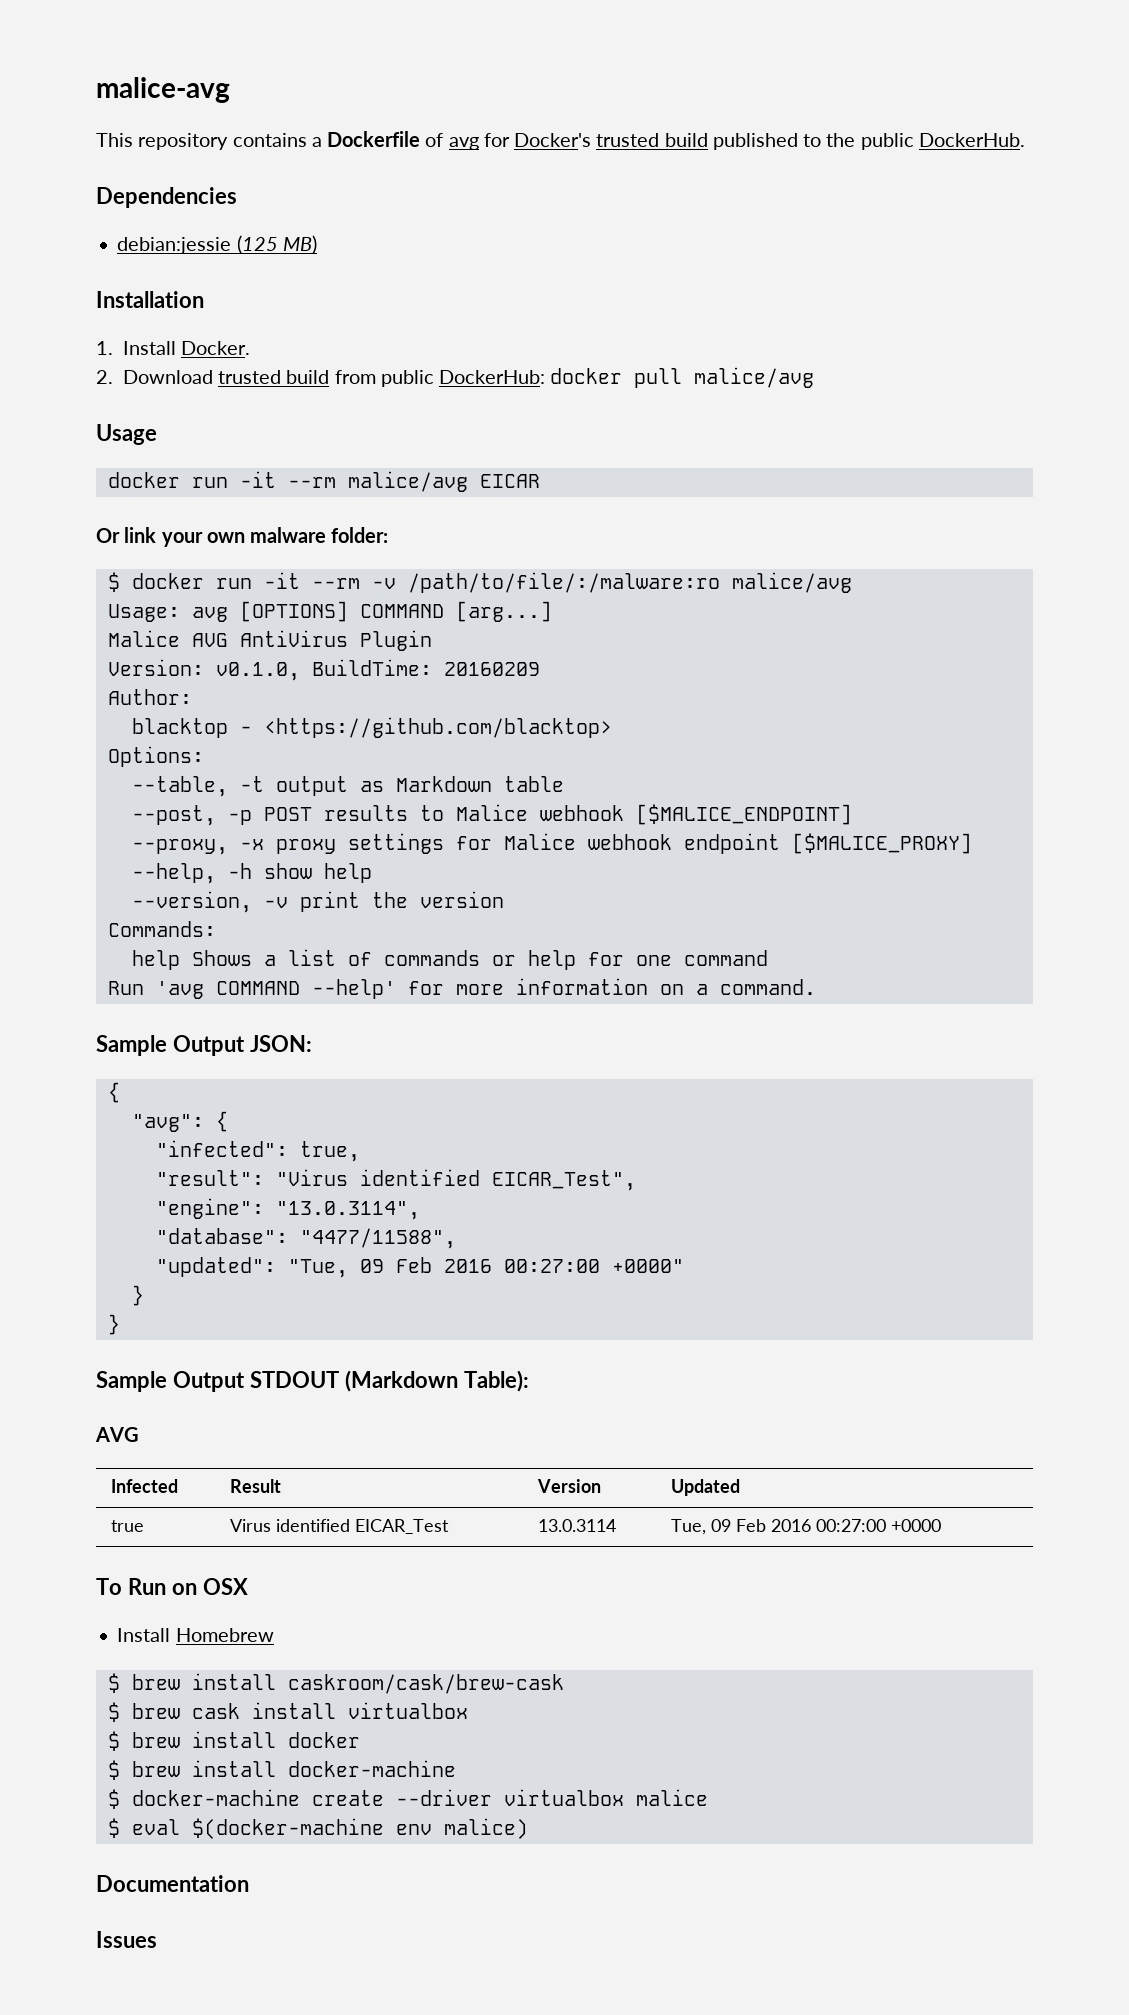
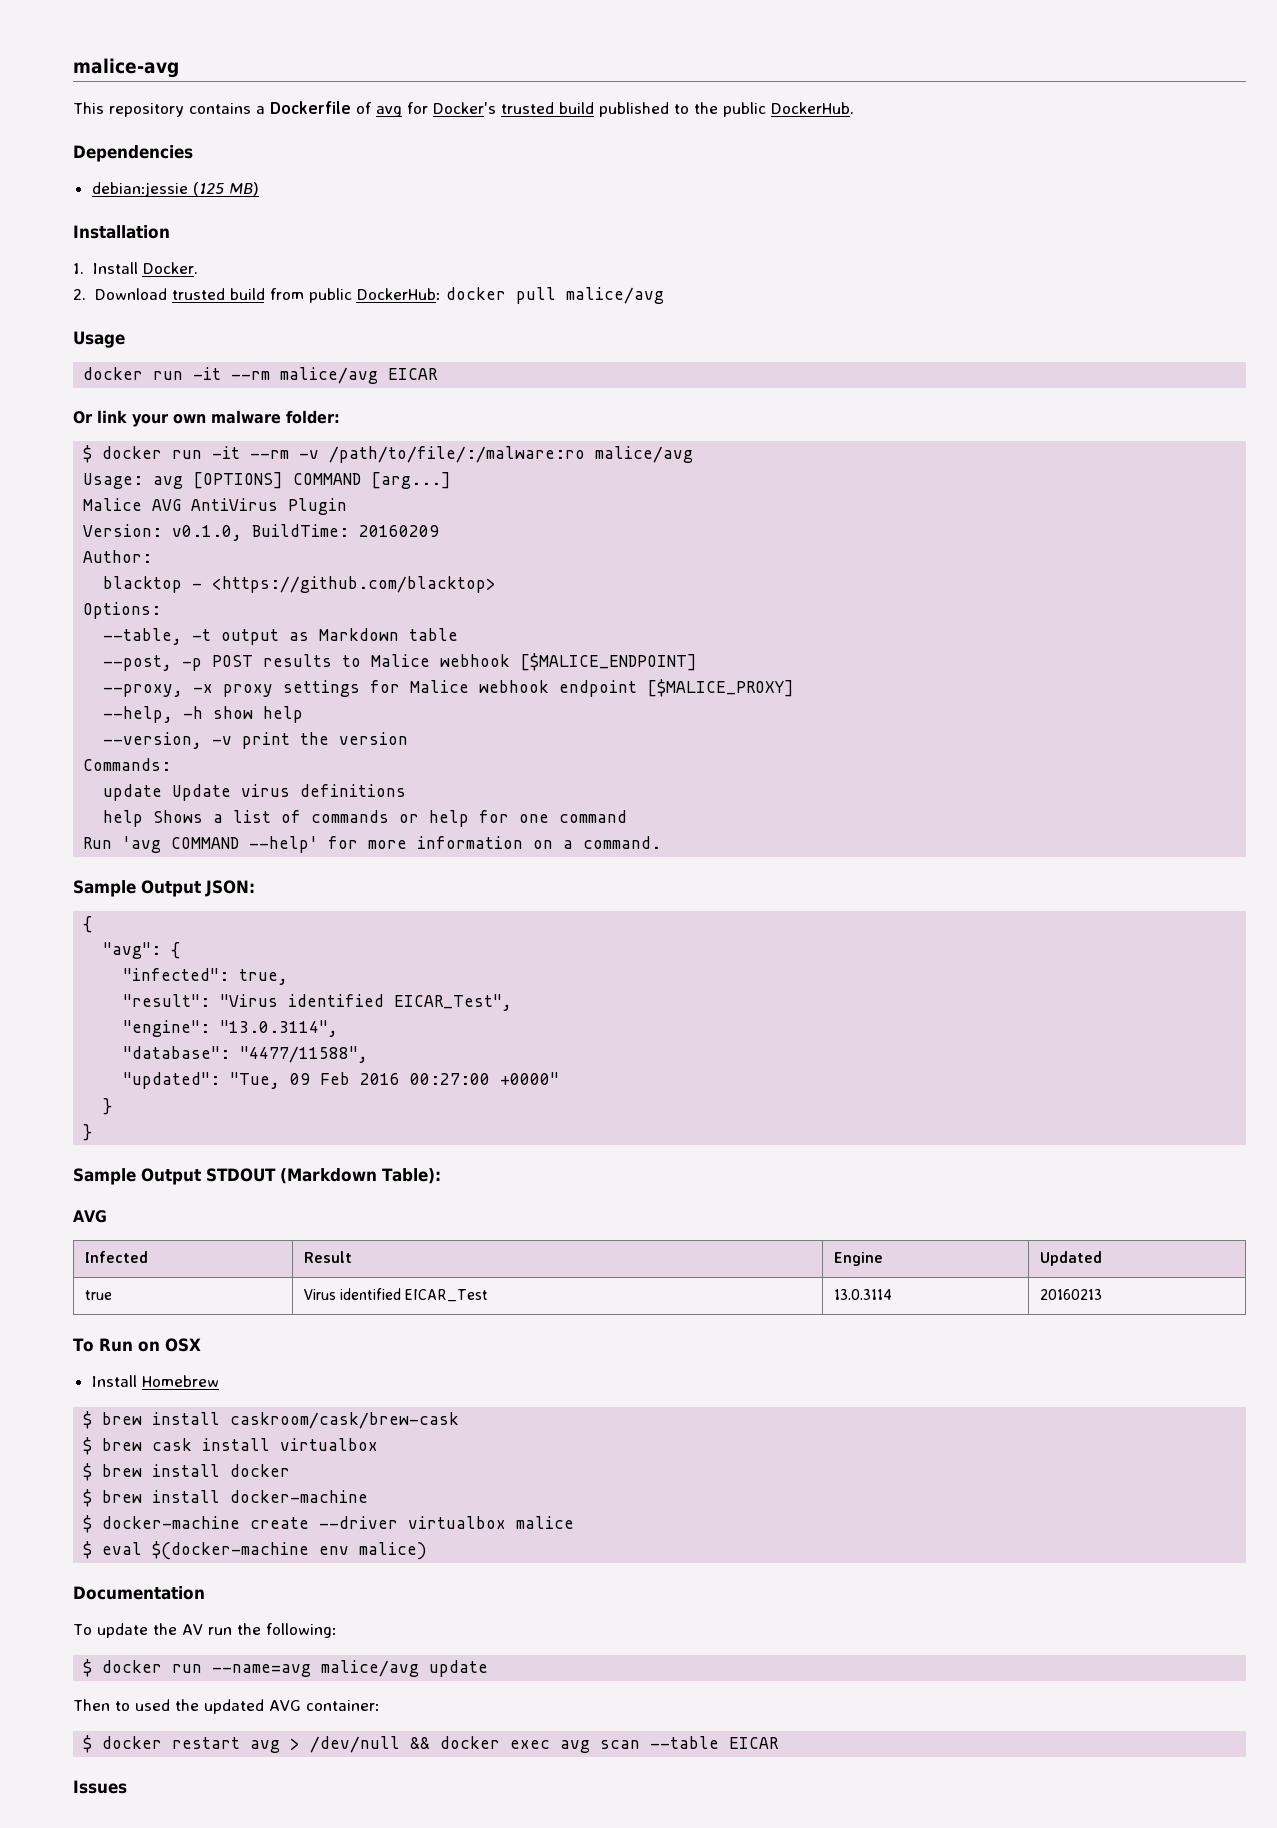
(216, 929) none -> [103,784,407,801] // update Update virus definitions
[536,1479,601,1493] Version -> [833,1252,883,1266] Engine
[670,1519,941,1535] Tue, 09 Feb 2016 00:27:00 +0000 -> [1039,1289,1102,1300] 20160213
(249, 1883) none -> [73,1623,337,1638] [83,1659,489,1677] [73,1699,380,1714] [83,1735,780,1753] // To update the AV run the following: // $ docker run --name=avg malice/avg update // Then to used the updated AVG container: // $ docker restart avg > /dev/null && docker exec avg scan --table EICAR

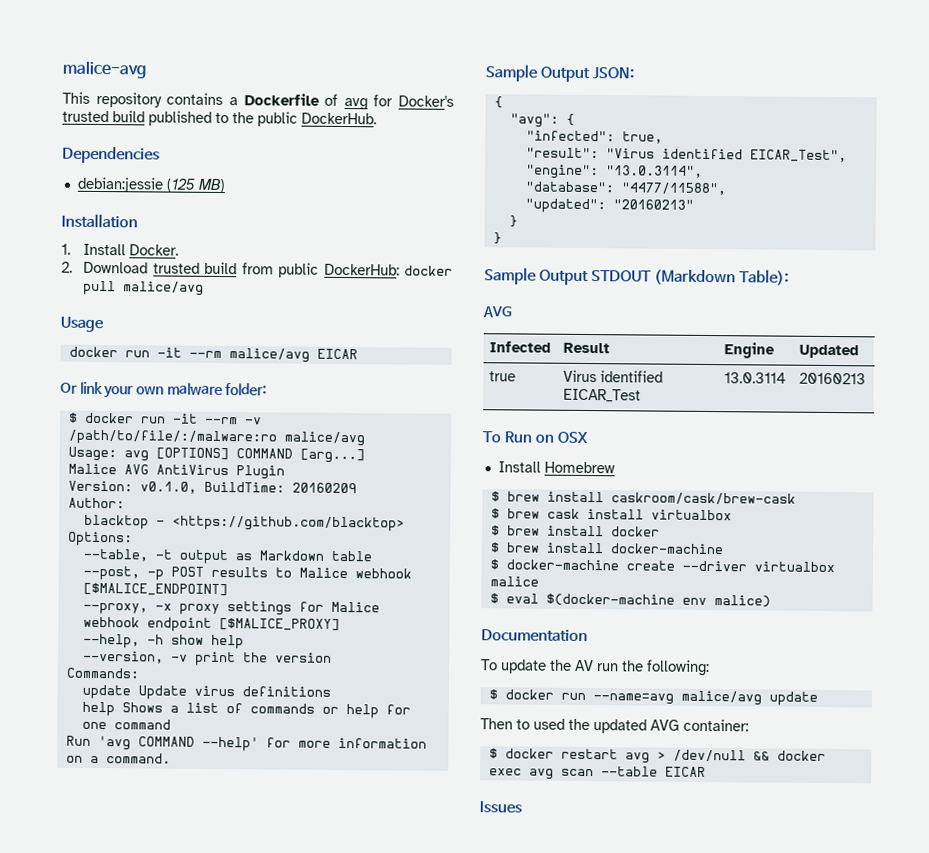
[230,1072,560,1089] "Tue, 09 Feb 2016 00:27:00 +0000" -> [612,199,694,210] "20160213"

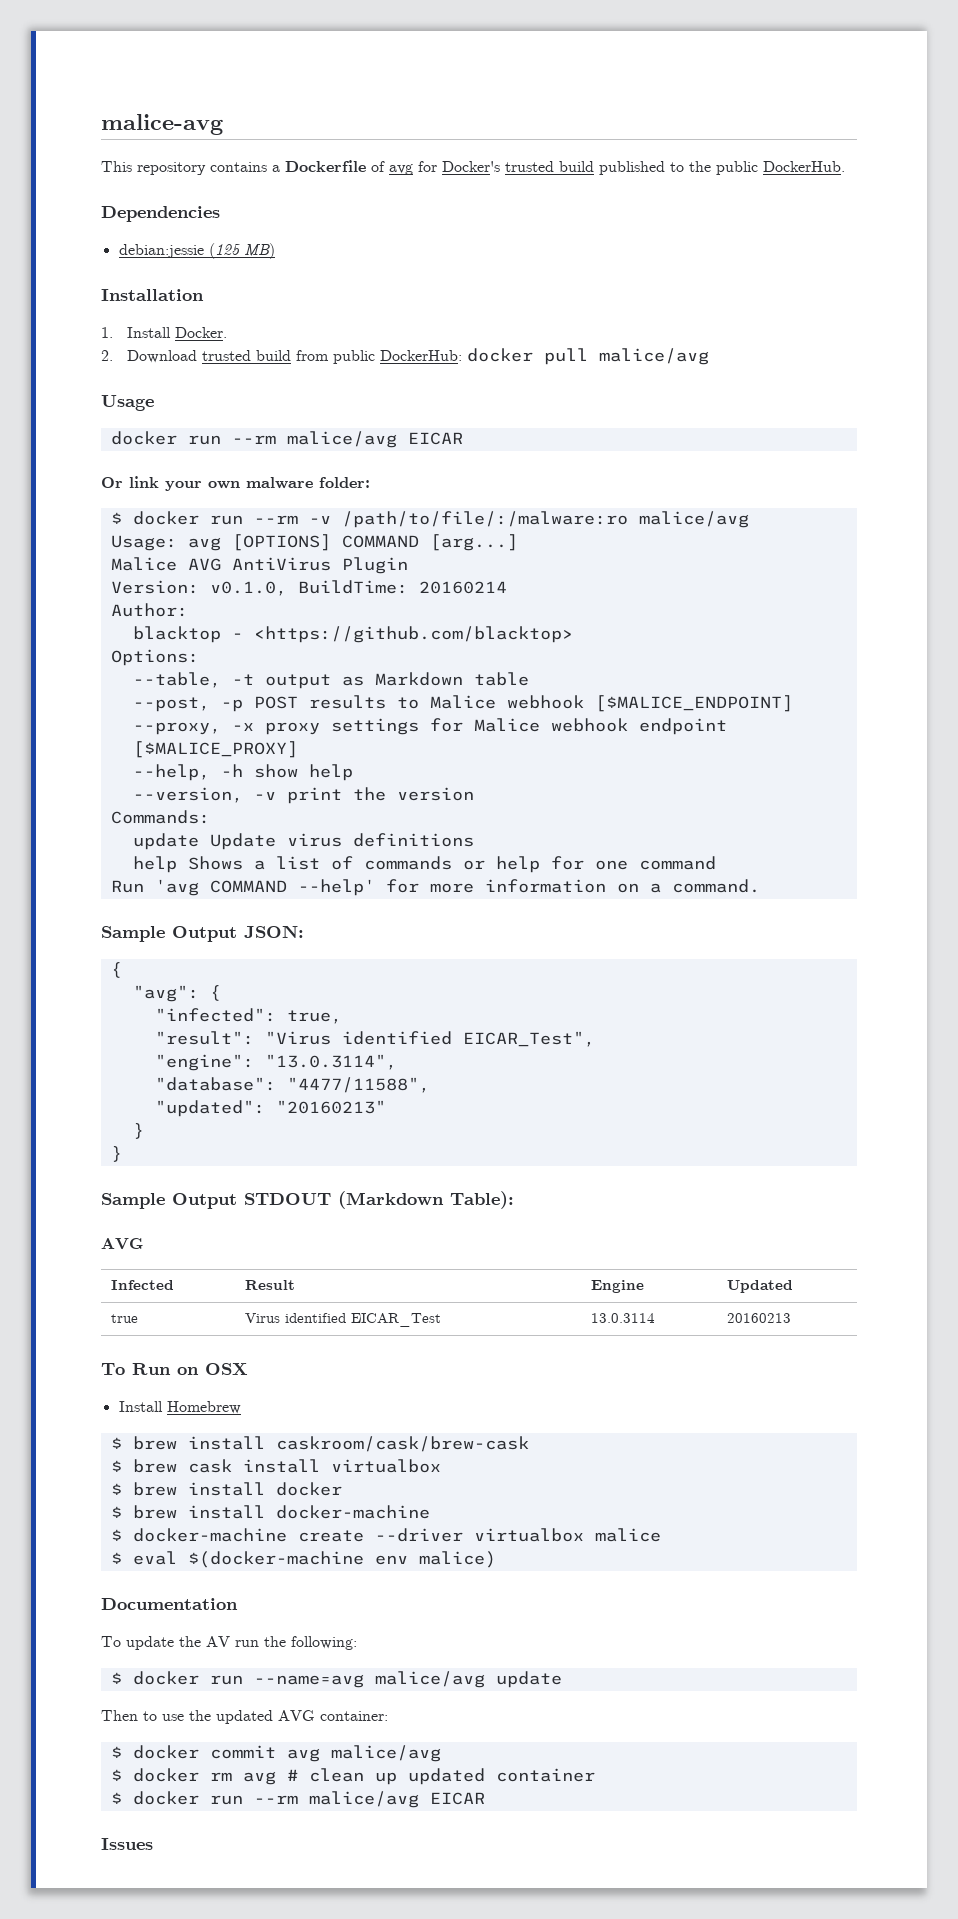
[156,347,182,358] -it -> (221, 440) none
[172,413,198,424] -it -> (243, 520) none
[291,482,357,494] 20160209 -> [418,581,507,594] 20160214
[533,718,565,730] used -> [162,1714,184,1721] use
[560,748,826,764] [488,766,658,780] restart avg > /dev/null && docker exec avg scan --table -> [209,1745,441,1762] [110,1768,595,1785] [110,1791,419,1808] commit avg malice/avg // $ docker rm avg # clean up updated container // $ docker run --rm malice/avg

